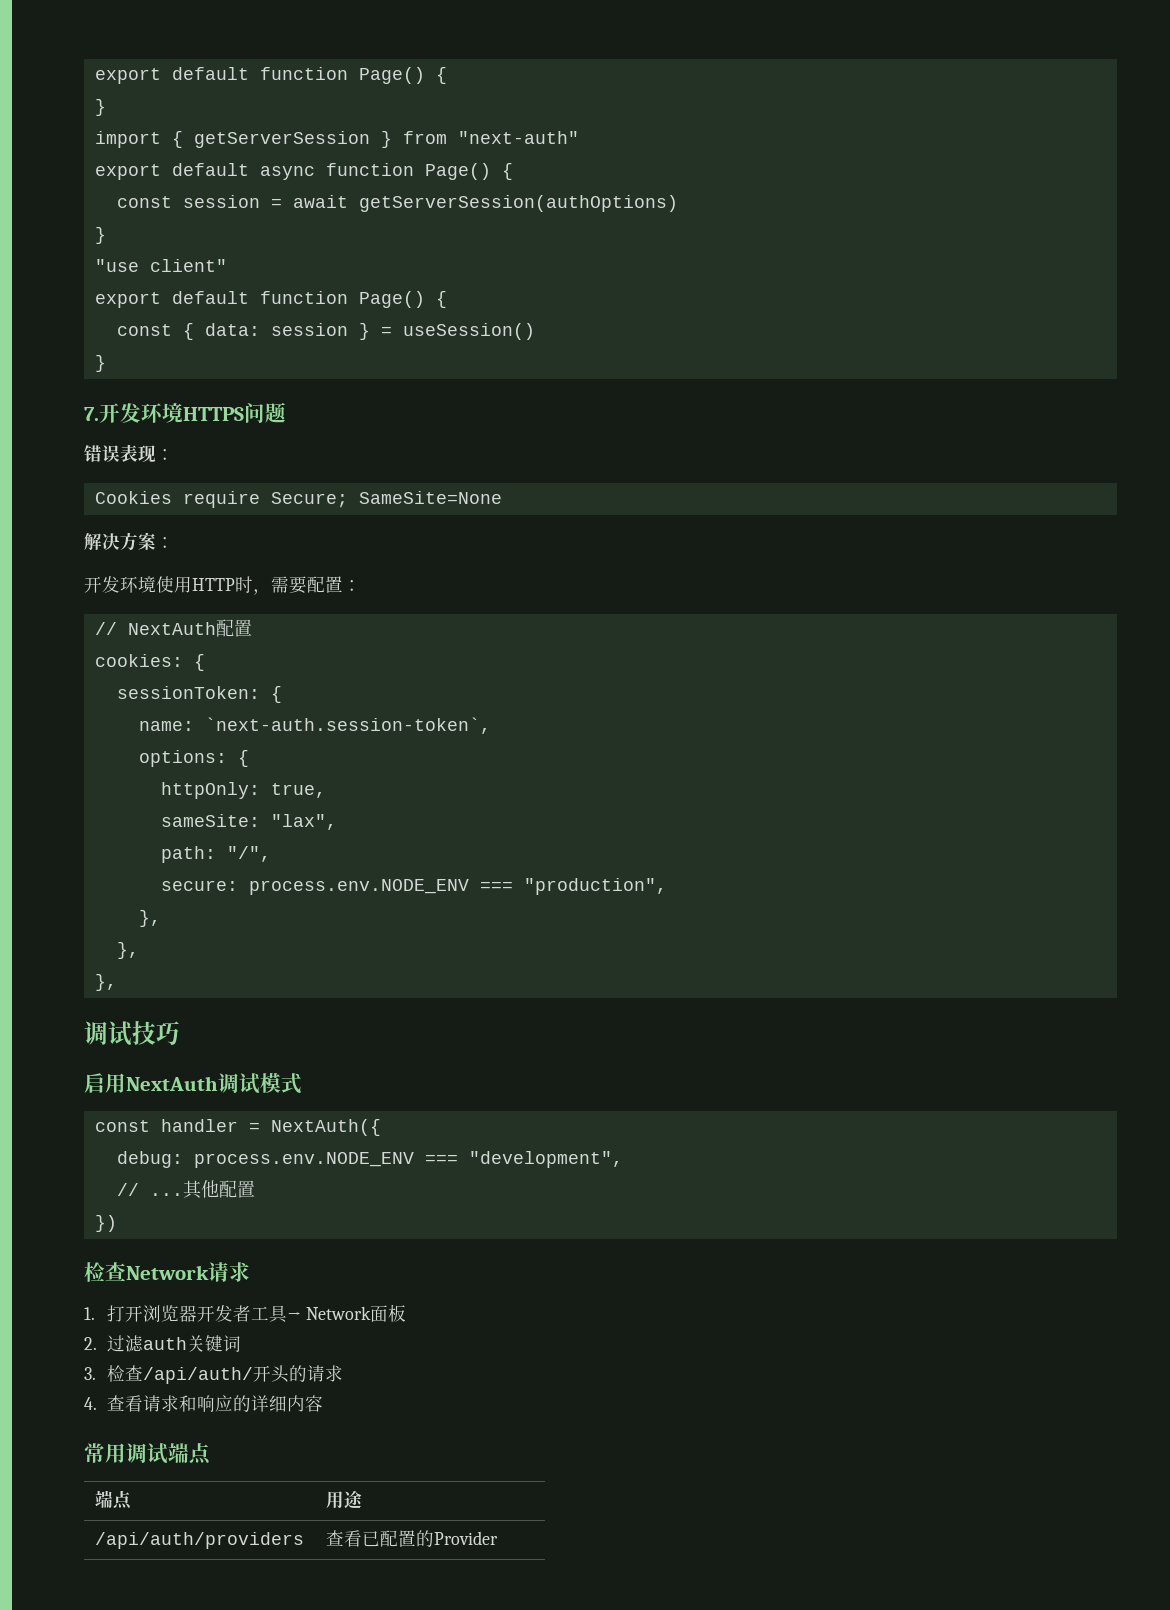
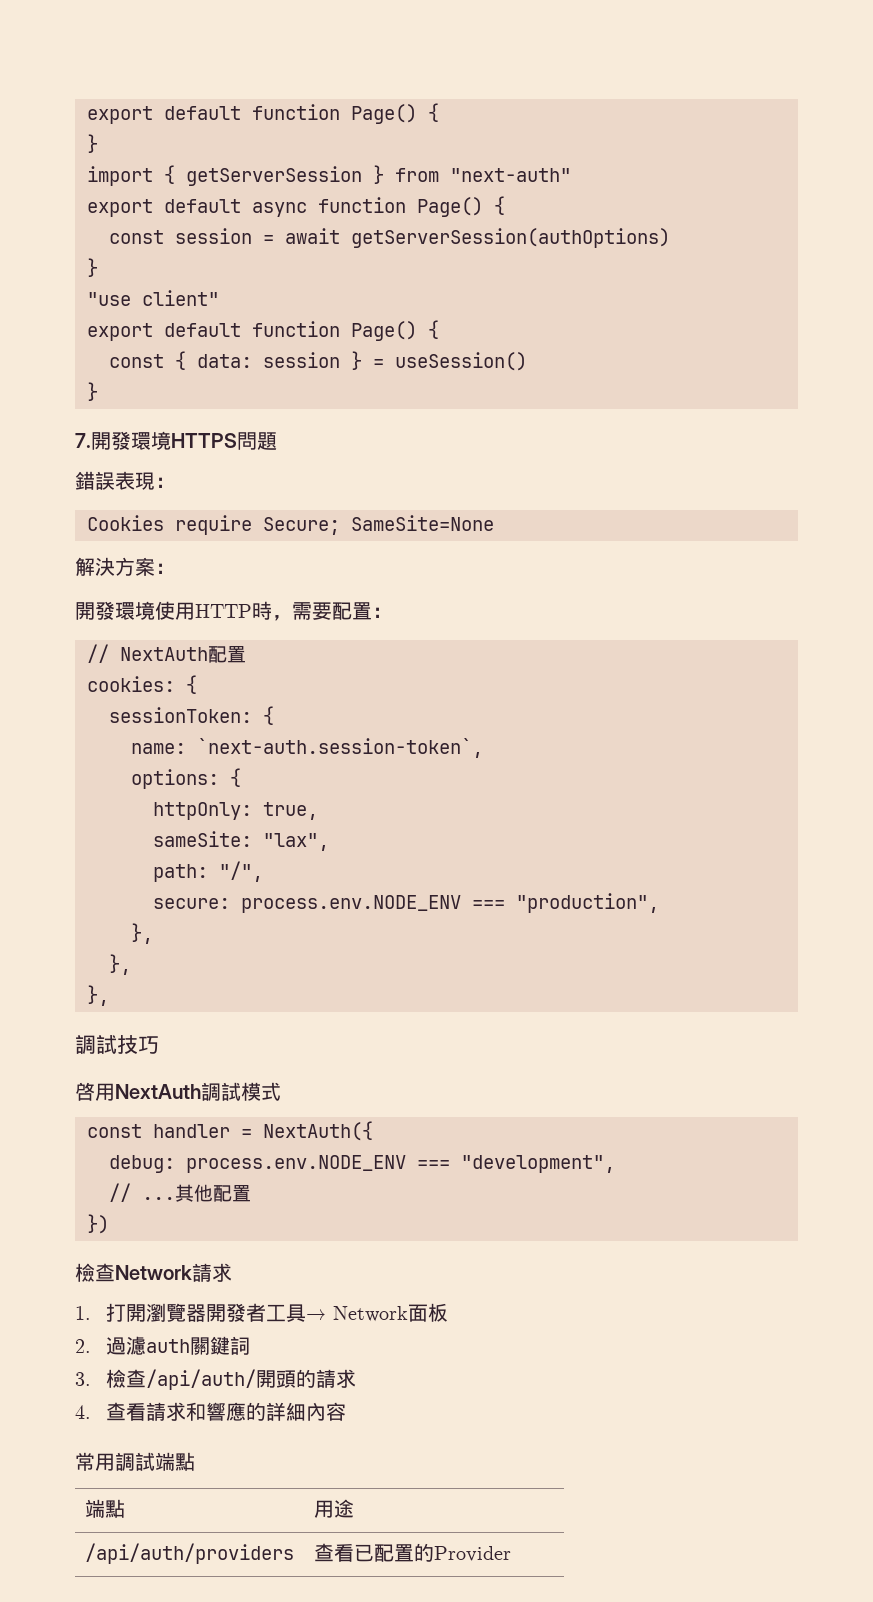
[99,402,286,423] [84,444,156,463] 开发环境HTTPS问题 // 错误表现 -> [91,431,277,450] [75,471,155,490] 開發環境HTTPS問題 // 錯誤表現
[102,533,120,550] 决 -> [95,557,115,576] 決
[84,576,138,593] 开发环 -> [75,601,135,620] 開發環
[235,576,253,593] 时 -> [252,601,272,620] 時
[84,1021,132,1046] 调试 -> [75,1035,117,1054] 調試
[84,1073,260,1094] 启用NextAuth调试 -> [75,1082,241,1101] 啓用NextAuth調試
[84,1262,229,1282] 检查Network请 -> [75,1263,212,1282] 檢查Network請
[125,1305,234,1322] 开浏览器开发 -> [125,1303,246,1322] 開瀏覽器開發
[107,1335,242,1352] [84,1365,344,1384] [84,1395,306,1412] 过滤auth关键词 // 3.检查/api/auth/开头的请求 // 4.查看请求和响应的详细内 -> [105,1336,250,1355] [75,1369,356,1390] [75,1402,326,1421] 過濾auth關鍵詞 // 3.檢查/api/auth/開頭的請求 // 4.查看請求和響應的詳細內
[126,1443,211,1465] [94,1490,132,1510] 调试端点 // 端点 -> [115,1452,195,1471] [84,1499,125,1518] 調試端點 // 端點

